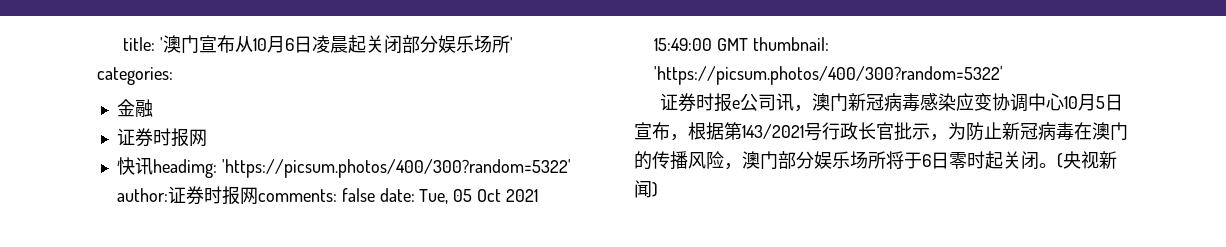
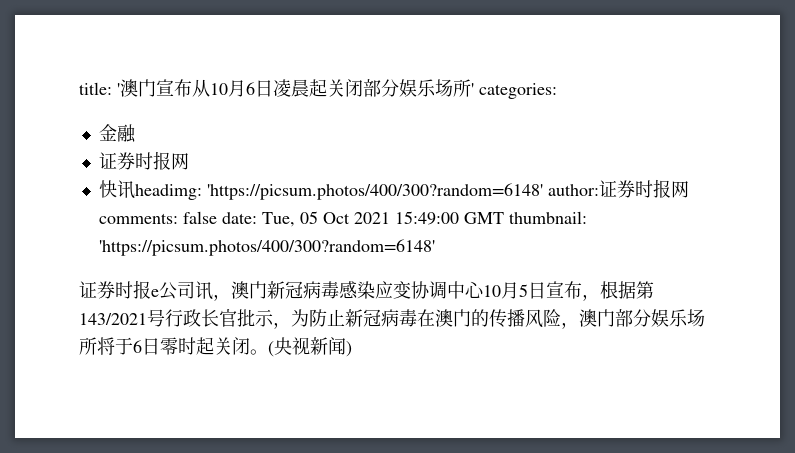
[221,159,571,178] 'https://picsum.photos/400/300?random=5322' -> [206,183,543,200] 'https://picsum.photos/400/300?random=6148'
[653,66,1003,85] 'https://picsum.photos/400/300?random=5322' -> [98,239,435,256] 'https://picsum.photos/400/300?random=6148'

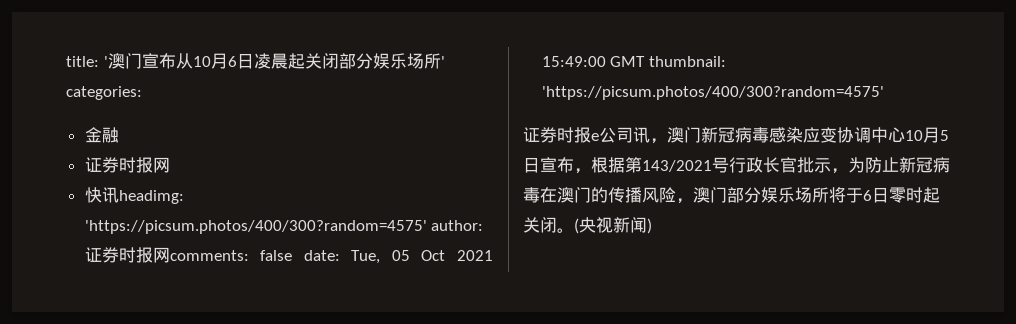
[206,183,543,200] 'https://picsum.photos/400/300?random=6148' -> [84,220,427,234] 'https://picsum.photos/400/300?random=4575'
[98,239,435,256] 'https://picsum.photos/400/300?random=6148' -> [541,86,884,100] 'https://picsum.photos/400/300?random=4575'

